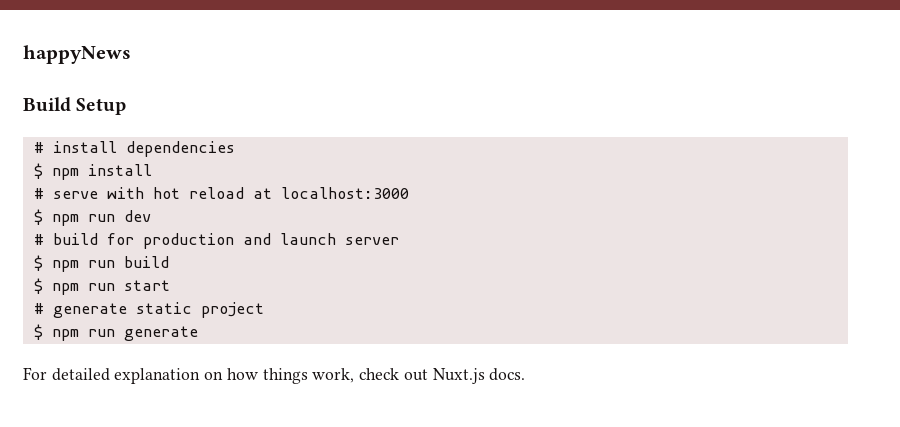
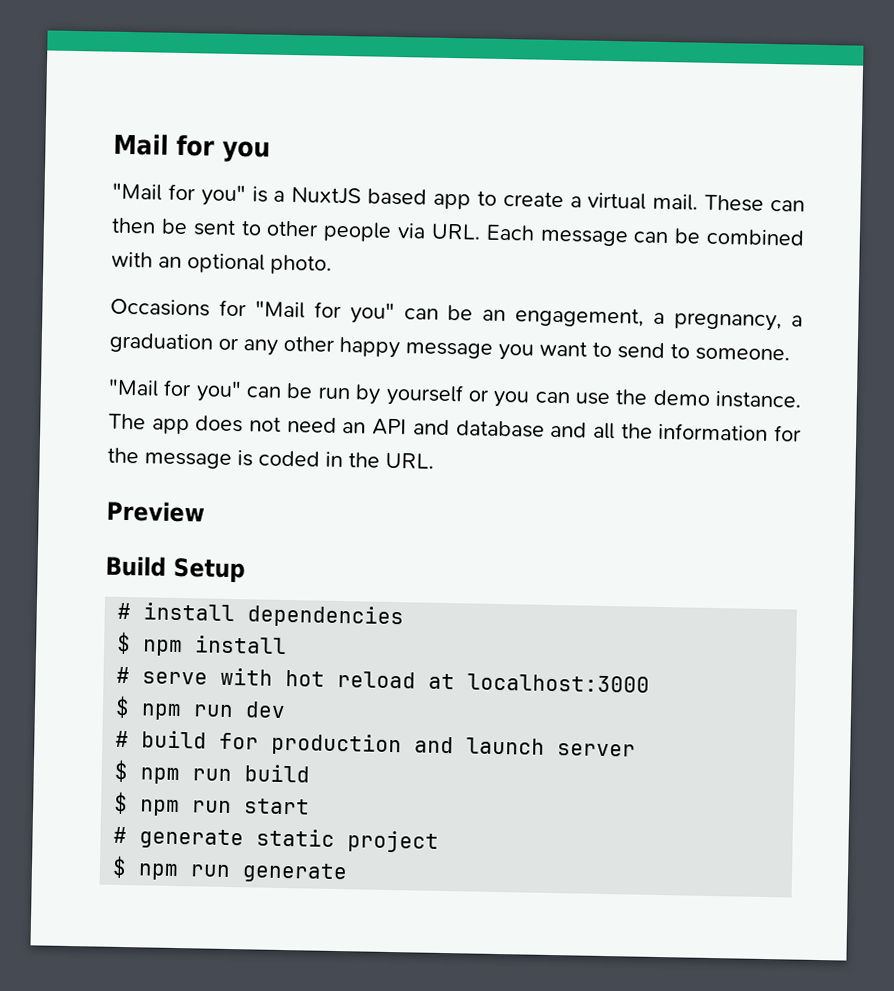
[23,45,131,64] happyNews -> [113,133,271,163] [112,182,805,212] [111,217,806,247] [111,251,332,275] [110,298,803,332] [109,332,790,362] [108,378,801,409] [108,413,802,442] [107,447,434,469] [106,500,205,523] Mail for you // "Mail for you" is a NuxtJS based app to create a virtual mail. These can then be sent to other people via URL. Each message can be combined with an optional photo. // Occasions for "Mail for you" can be an engagement, a pregnancy, a graduation or any other happy message you want to send to someone. // "Mail for you" can be run by yourself or you can use the demo instance. The app does not need an API and database and all the information for the message is coded in the URL. // Preview
[23,367,526,384] // For detailed explanation on how things work, check out Nuxt.js docs. -> (349, 873) none

